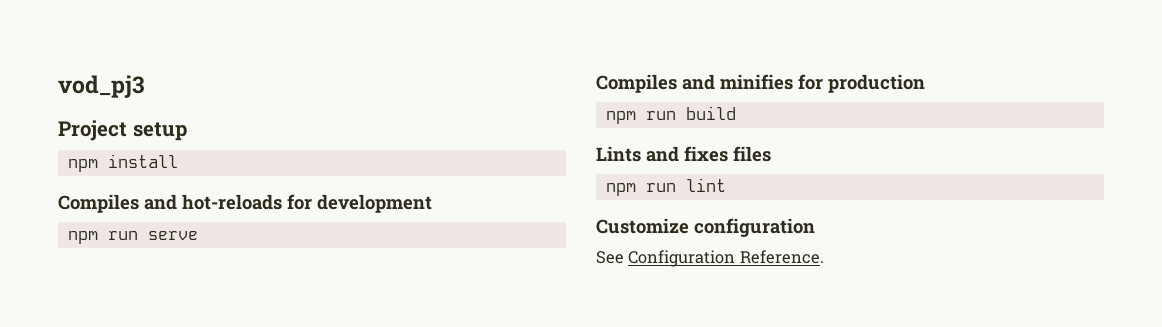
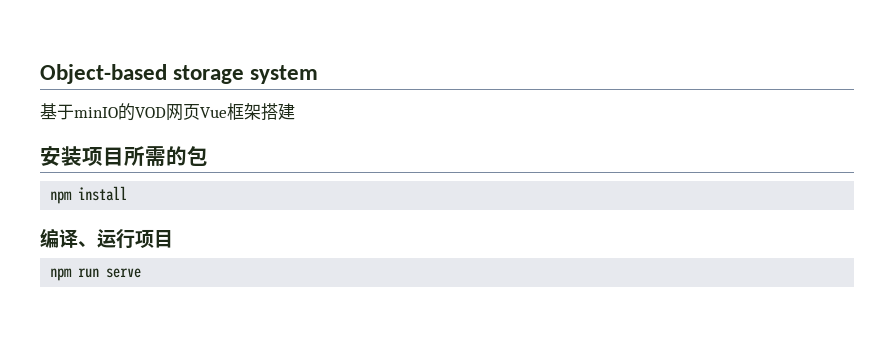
[58,75,144,98] [58,120,187,141] [67,154,178,172] [58,194,432,213] [67,231,198,244] [596,74,925,93] [605,106,736,124] [596,146,771,162] [605,178,726,196] [596,218,815,237] [596,250,824,267] vod_pj3 // Project setup // npm install // Compiles and hot-reloads for development // npm run serve // Compiles and minifies for production // npm run build // Lints and fixes files // npm run lint // Customize configuration // See Configuration Reference. -> [40,64,319,84] [40,103,295,121] [40,146,208,166] [50,186,128,204] [40,228,173,249] [50,268,142,281] Object-based storage system // 基于minIO的VOD网页Vue框架搭建 // 安装项目所需的包 // npm install // 编译、运行项目 // npm run serve

